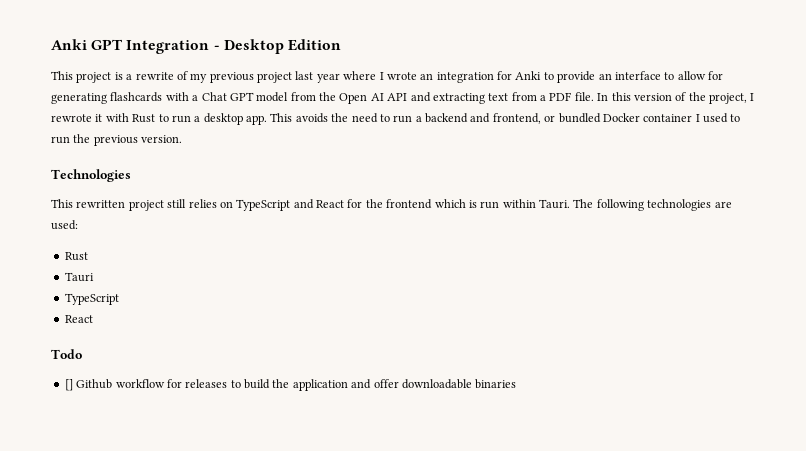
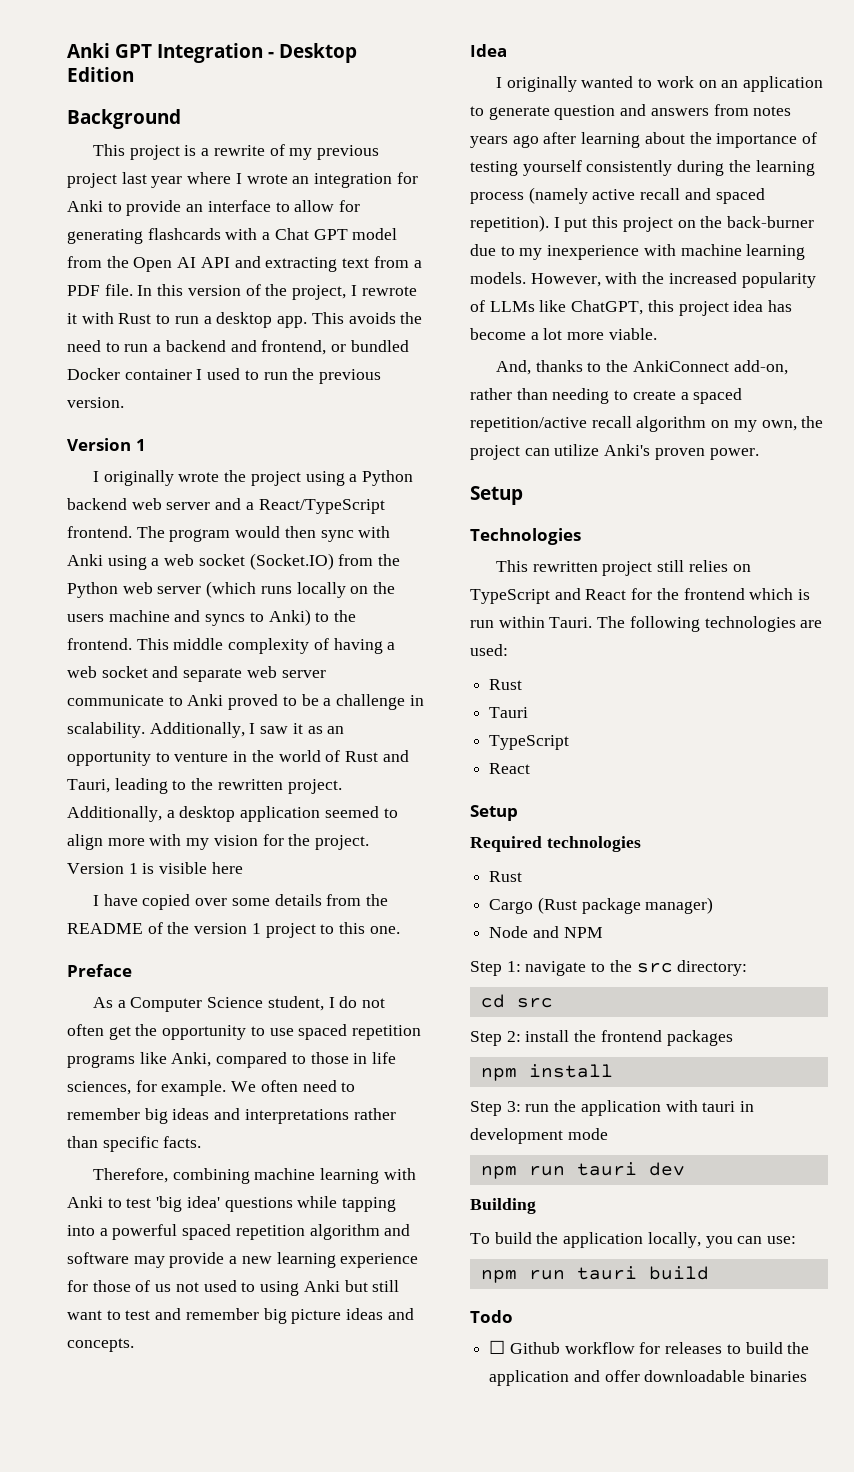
(341, 45) none -> [67,109,181,129] // Background
(183, 139) none -> [67,438,146,451] [92,470,414,486] [67,498,385,514] [67,526,391,542] [67,553,401,570] [67,581,396,598] [67,609,357,626] [67,638,396,654] [67,666,326,682] [67,694,424,710] [67,722,345,738] [67,750,409,766] [67,778,342,794] [67,806,398,822] [67,834,370,850] [67,862,243,874] [92,894,389,910] [67,922,400,938] [67,964,132,977] [92,996,386,1012] [67,1024,422,1040] [67,1052,397,1068] [67,1080,356,1096] [67,1108,396,1124] [67,1136,202,1152] [92,1168,416,1184] [67,1196,397,1212] [67,1224,411,1240] [67,1252,419,1268] [67,1280,400,1296] [67,1308,414,1324] [67,1338,134,1352] [470,44,507,57] [495,76,824,92] [470,104,792,120] [470,132,818,148] [470,160,815,176] [470,187,765,204] [470,215,815,232] [470,244,806,260] [470,272,816,288] [470,300,793,316] [470,328,657,340] [495,360,788,375] [470,388,743,404] [470,416,824,432] [470,444,759,460] [470,486,523,505] // Version 1 // I originally wrote the project using a Python backend web server and a React/TypeScript frontend. The program would then sync with Anki using a web socket (Socket.IO) from the Python web server (which runs locally on the users machine and syncs to Anki) to the frontend. This middle complexity of having a web socket and separate web server communicate to Anki proved to be a challenge in scalability. Additionally, I saw it as an opportunity to venture in the world of Rust and Tauri, leading to the rewritten project. Additionally, a desktop application seemed to align more with my vision for the project. Version 1 is visible here // I have copied over some details from the README of the version 1 project to this one. // Preface // As a Computer Science student, I do not often get the opportunity to use spaced repetition programs like Anki, compared to those in life sciences, for example. We often need to remember big ideas and interpretations rather than specific facts. // Therefore, combining machine learning with Anki to test 'big idea' questions while tapping into a powerful spaced repetition algorithm and software may provide a new learning experience for those of us not used to using Anki but still want to test and remember big picture ideas and concepts. // Idea // I originally wanted to work on an application to generate question and answers from notes years ago after learning about the importance of testing yourself consistently during the learning process (namely active recall and spaced repetition). I put this project on the back-burner due to my inexperience with machine learning models. However, with the increased popularity of LLMs like ChatGPT, this project idea has become a lot more viable. // And, thanks to the AnkiConnect add-on, rather than needing to create a spaced repetition/active recall algorithm on my own, the project can utilize Anki's proven power. // Setup
(93, 319) none -> [470,805,518,821] [470,836,641,852] [489,871,523,882] [489,897,714,914] [489,926,603,938] [470,960,748,976] [480,994,553,1008] [470,1030,733,1046] [480,1064,613,1081] [470,1100,755,1116] [470,1128,608,1144] [480,1162,685,1179] [470,1198,536,1214] [470,1232,797,1248] [480,1266,709,1283] // Setup // Required technologies // Rust // Cargo (Rust package manager) // Node and NPM // Step 1: navigate to the src directory: // cd src // Step 2: install the frontend packages // npm install // Step 3: run the application with tauri in development mode // npm run tauri dev // Building // To build the application locally, you can use: // npm run tauri build
[64,379,73,391] [] -> [489,1340,506,1354] ☐

